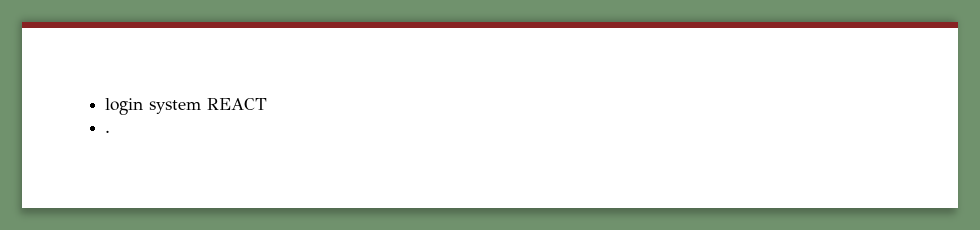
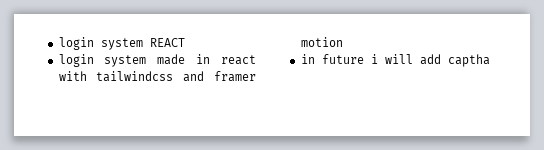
[105,130,111,133] . -> [58,54,256,67] [58,71,256,82] [300,37,343,47] [300,54,490,67] login system made in react with tailwindcss and framer motion // in future i will add captha

